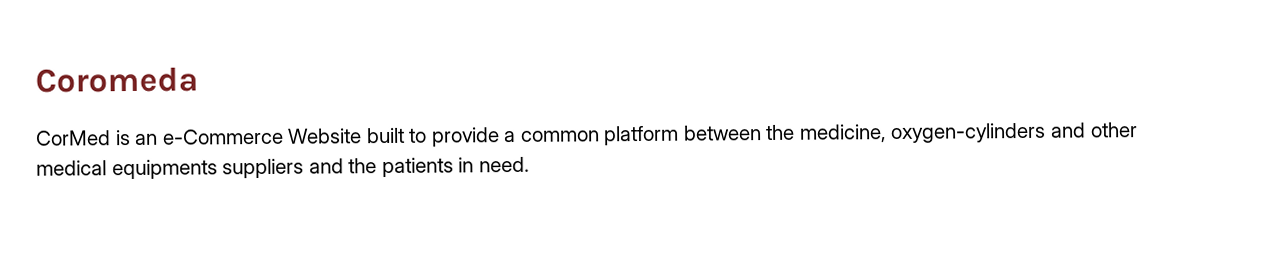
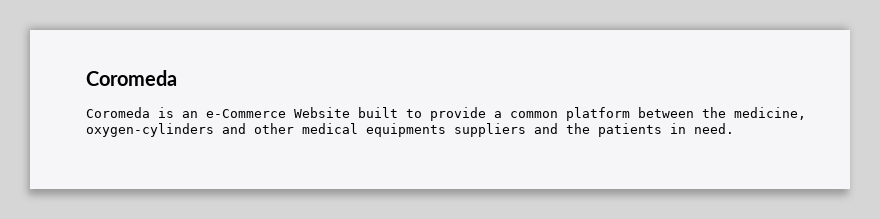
[35,130,111,146] CorMed -> [86,107,150,118] Coromeda

